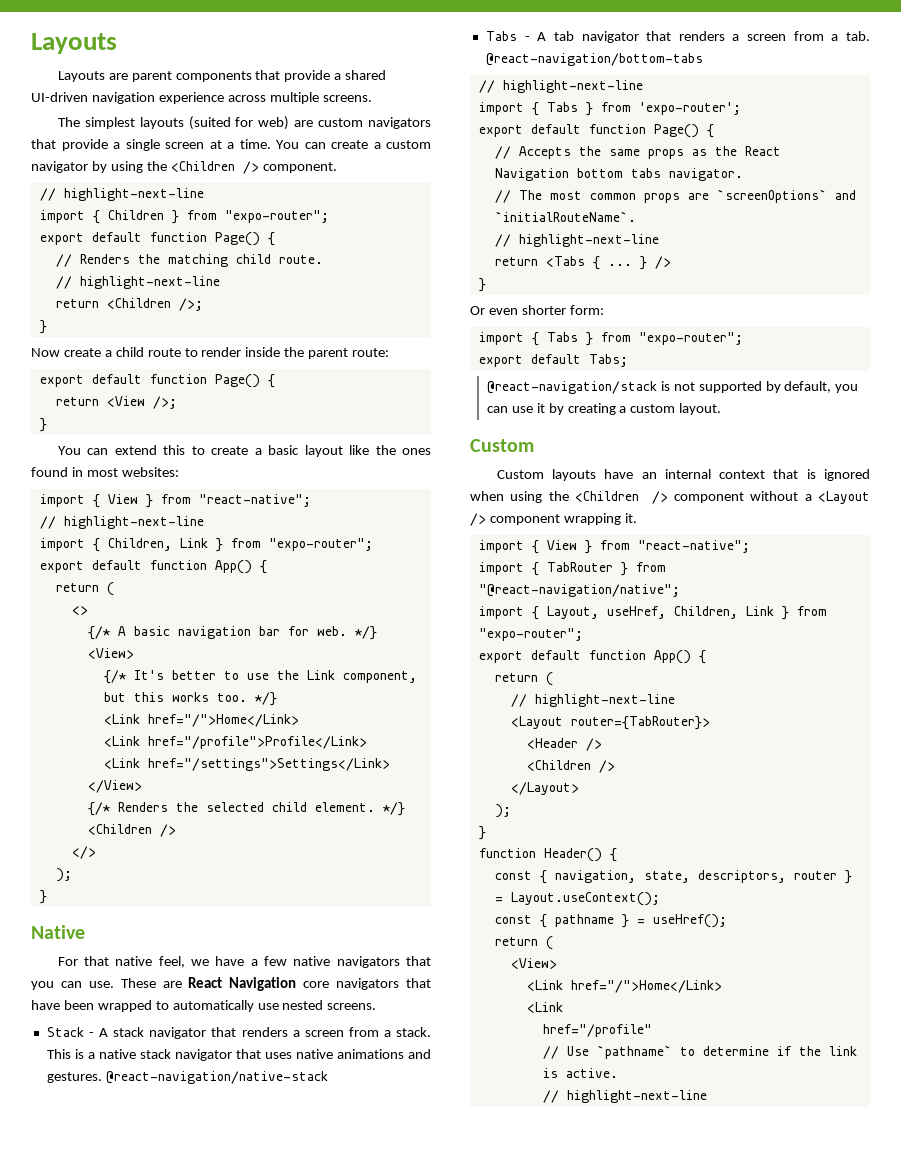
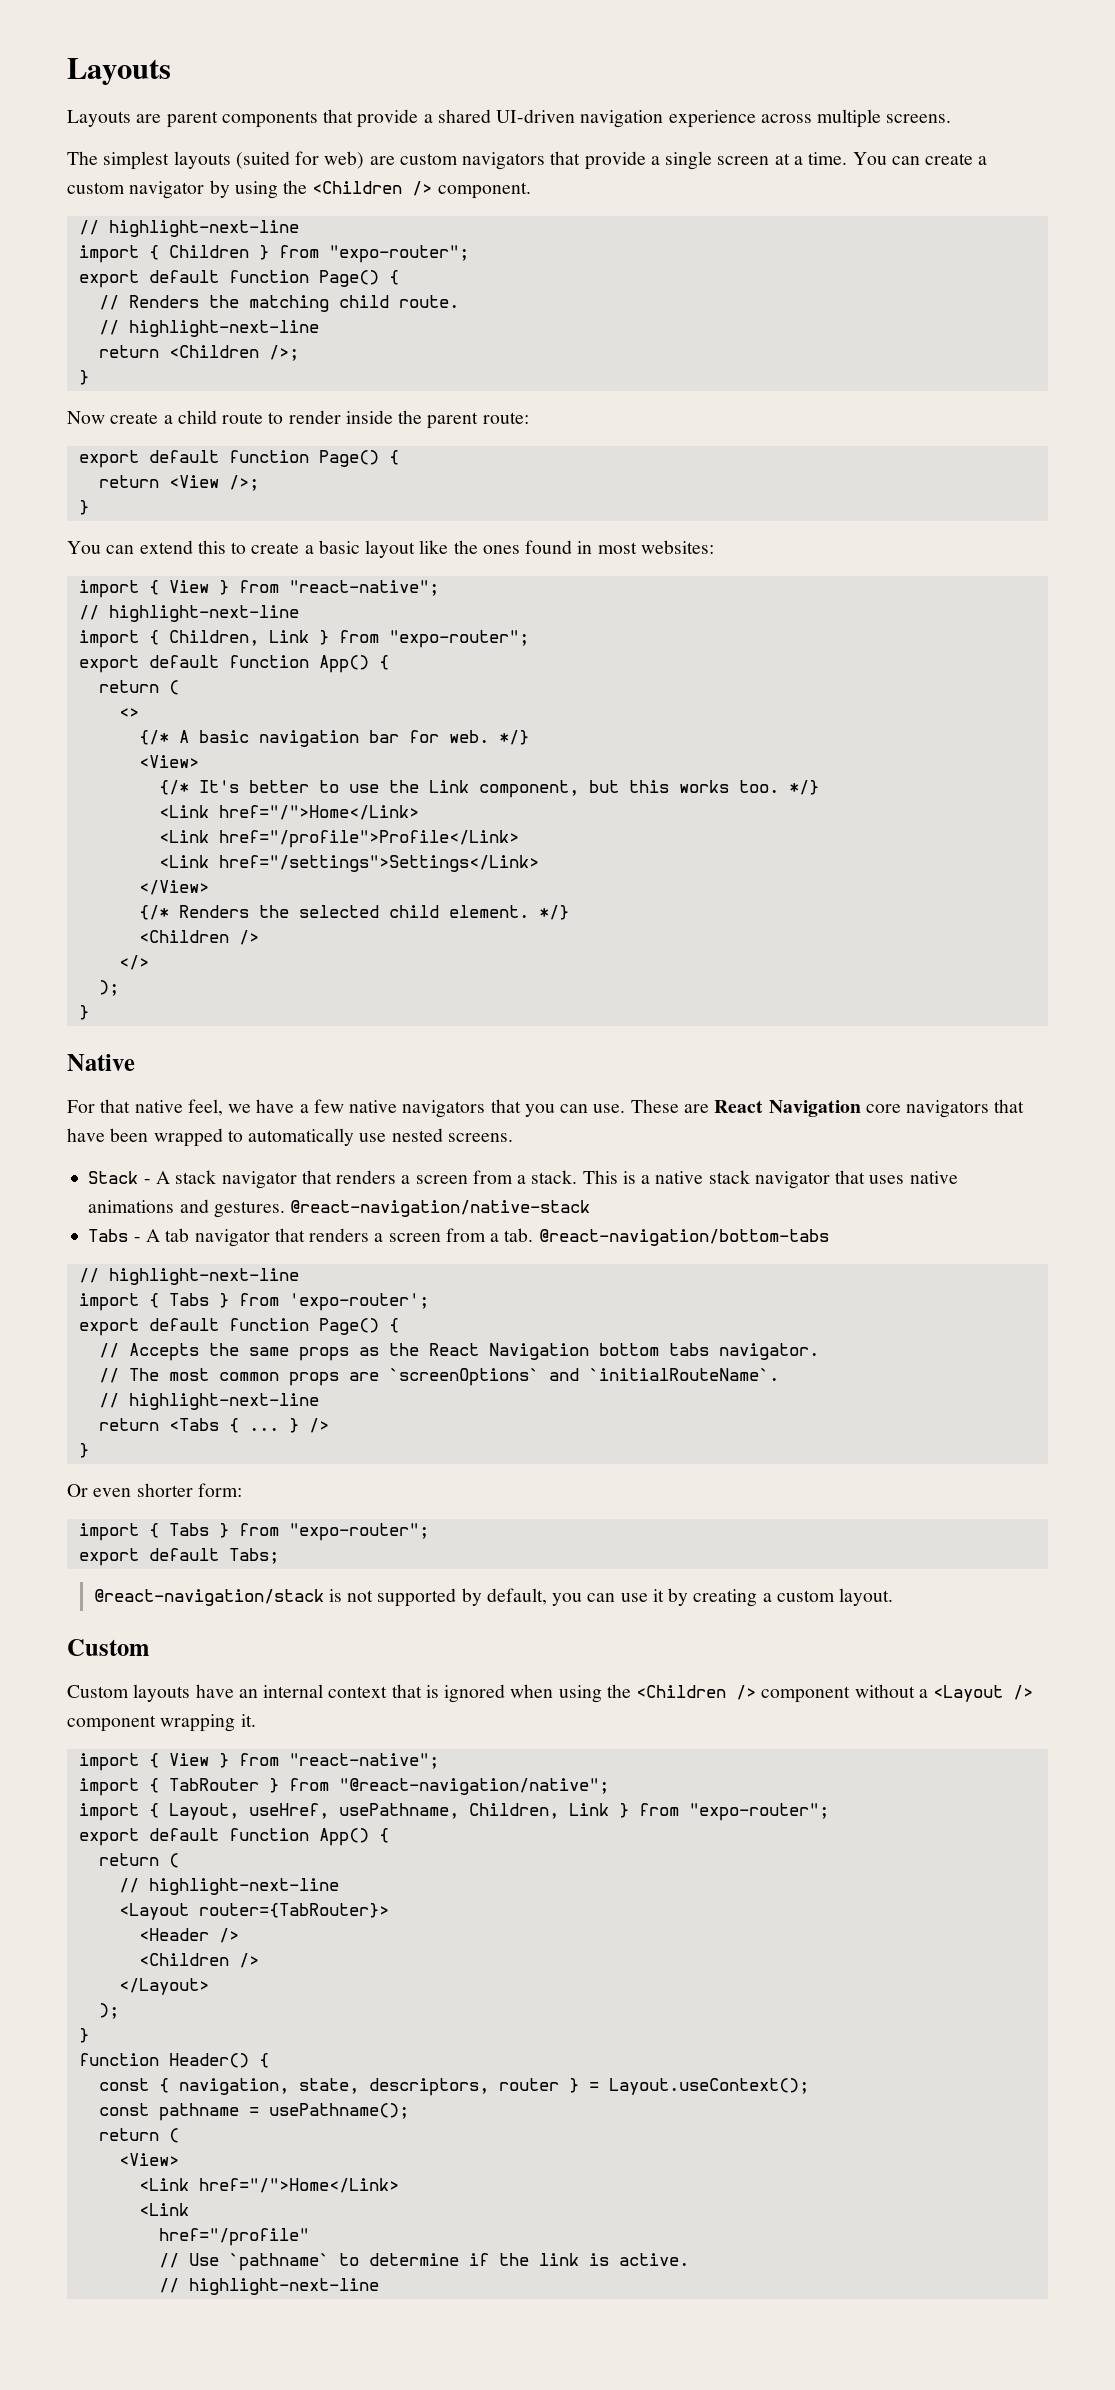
(666, 612) none -> [338,1803,459,1819] usePathname,
[539,914,727,928] { pathname } = useHref(); -> [158,2103,409,2121] pathname = usePathname();

